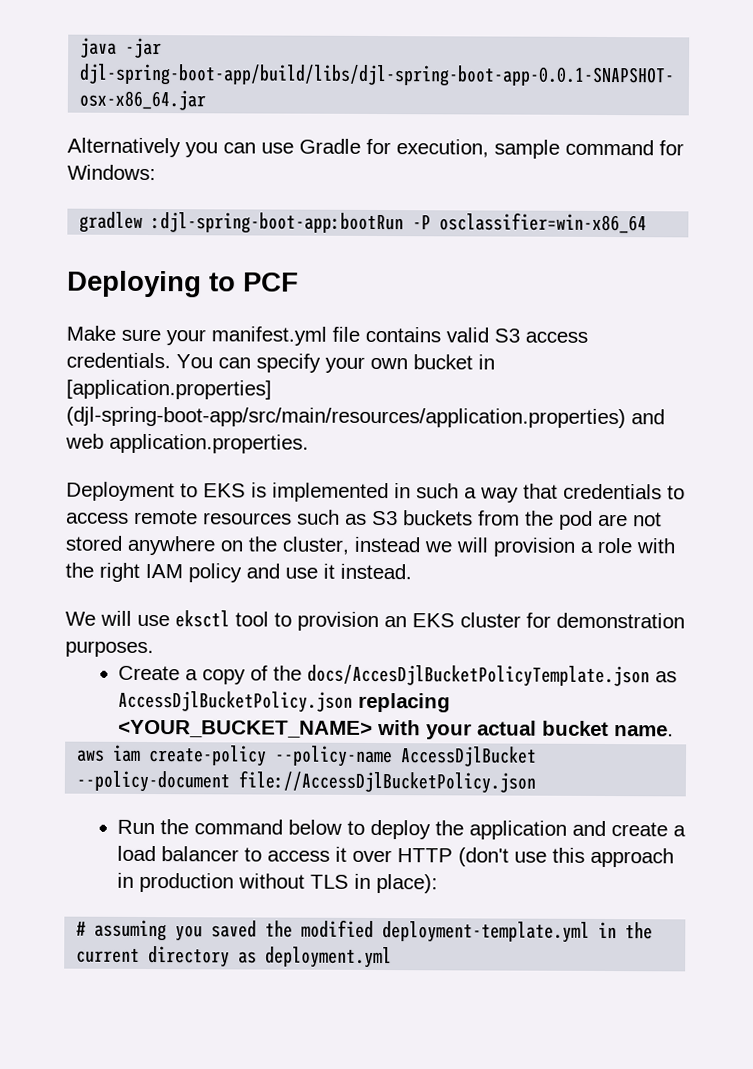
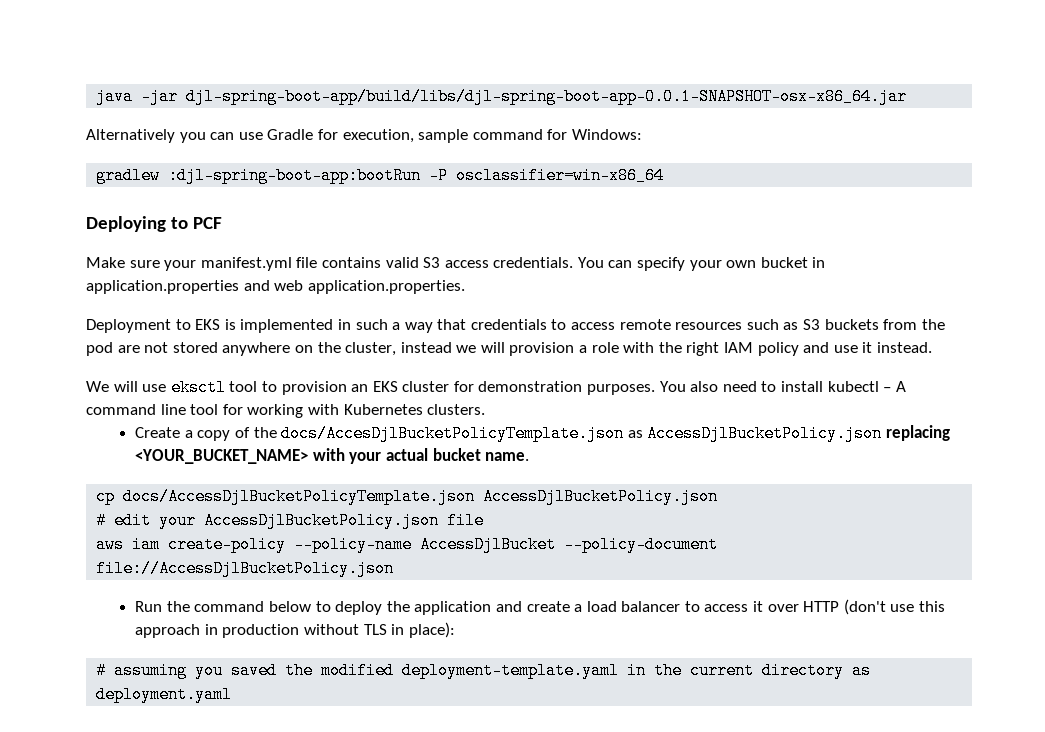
[66,379,272,400] [66,406,626,429] [application.properties] (djl-spring-boot-app/src/main/resources/application.properties) -> [86,280,239,294] application.properties
(154, 649) none -> [659,381,906,392] [86,404,486,418] You also need to install kubectl – A command line tool for working with Kubernetes clusters.
(674, 731) none -> [96,488,719,505] [96,512,485,529] // cp docs/AccessDjlBucketPolicyTemplate.json AccessDjlBucketPolicy.json // # edit your AccessDjlBucketPolicy.json file
[382,921,591,943] deployment-template.yml -> [402,662,620,679] deployment-template.yaml
[265,946,393,969] deployment.yml -> [96,686,233,703] deployment.yaml

